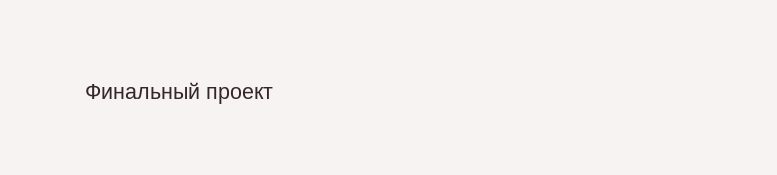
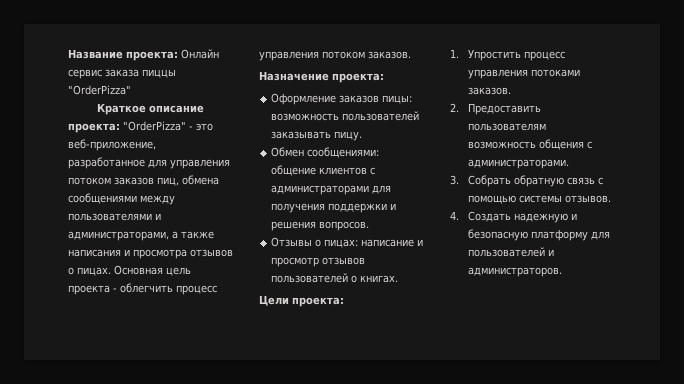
[85,82,273,104] Финальный проект -> [68,49,219,61] [68,69,176,79] [68,85,131,95] [96,103,204,115] [68,121,213,133] [68,139,156,151] [68,157,230,169] [68,175,219,186] [68,193,175,205] [68,213,161,221] [68,231,214,241] [68,249,233,259] [68,265,191,276] [68,283,217,295] [259,51,411,61] [259,71,384,83] [271,93,413,105] [271,111,420,121] [271,131,363,141] [271,147,380,158] [271,165,376,176] [271,185,392,195] [271,203,397,213] [271,221,370,231] [271,237,424,248] [271,257,366,267] [271,273,399,283] [259,295,344,307] [450,49,566,61] [468,69,581,79] [468,87,512,95] [450,103,542,115] [468,123,547,131] [468,139,593,150] [468,159,570,169] [450,175,604,187] [468,195,612,204] [450,211,578,223] [468,229,611,241] [468,247,555,257] [468,267,563,277] Название проекта: Онлайн сервис заказа пиццы "OrderPizza" // Краткое описание проекта: "OrderPizza" - это веб-приложение, разработанное для управления потоком заказов пиц, обмена сообщениями между пользователями и администраторами, а также написания и просмотра отзывов о пицах. Основная цель проекта - облегчить процесс управления потоком заказов. // Назначение проекта: // Оформление заказов пицы: возможность пользователей заказывать пицу. // Обмен сообщениями: общение клиентов с администраторами для получения поддержки и решения вопросов. // Отзывы о пицах: написание и просмотр отзывов пользователей о книгах. // Цели проекта: // 1. Упростить процесс управления потоками заказов. // 2. Предоставить пользователям возможность общения с администраторами. // 3. Собрать обратную связь с помощью системы отзывов. // 4. Создать надежную и безопасную платформу для пользователей и администраторов.

